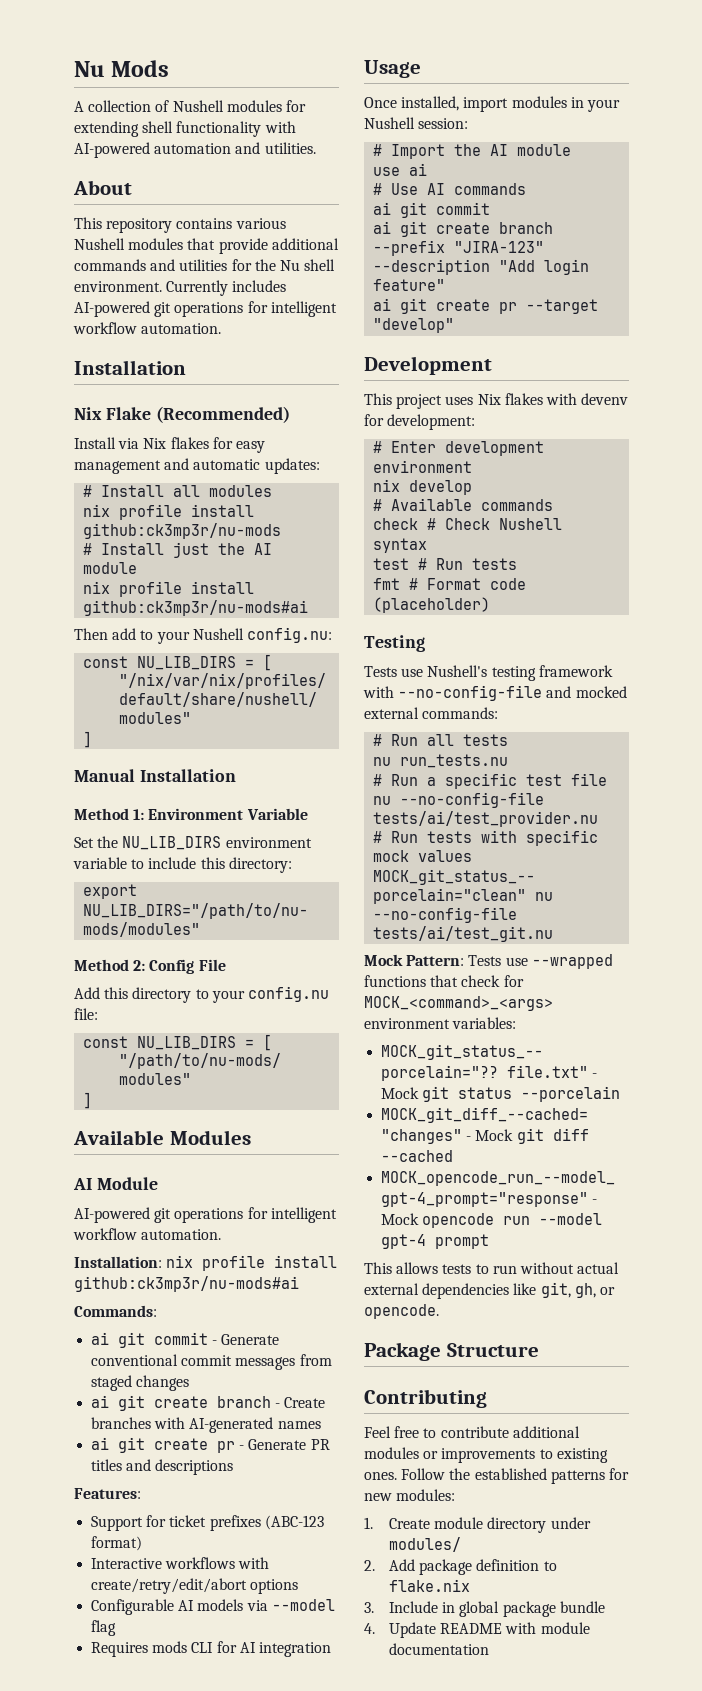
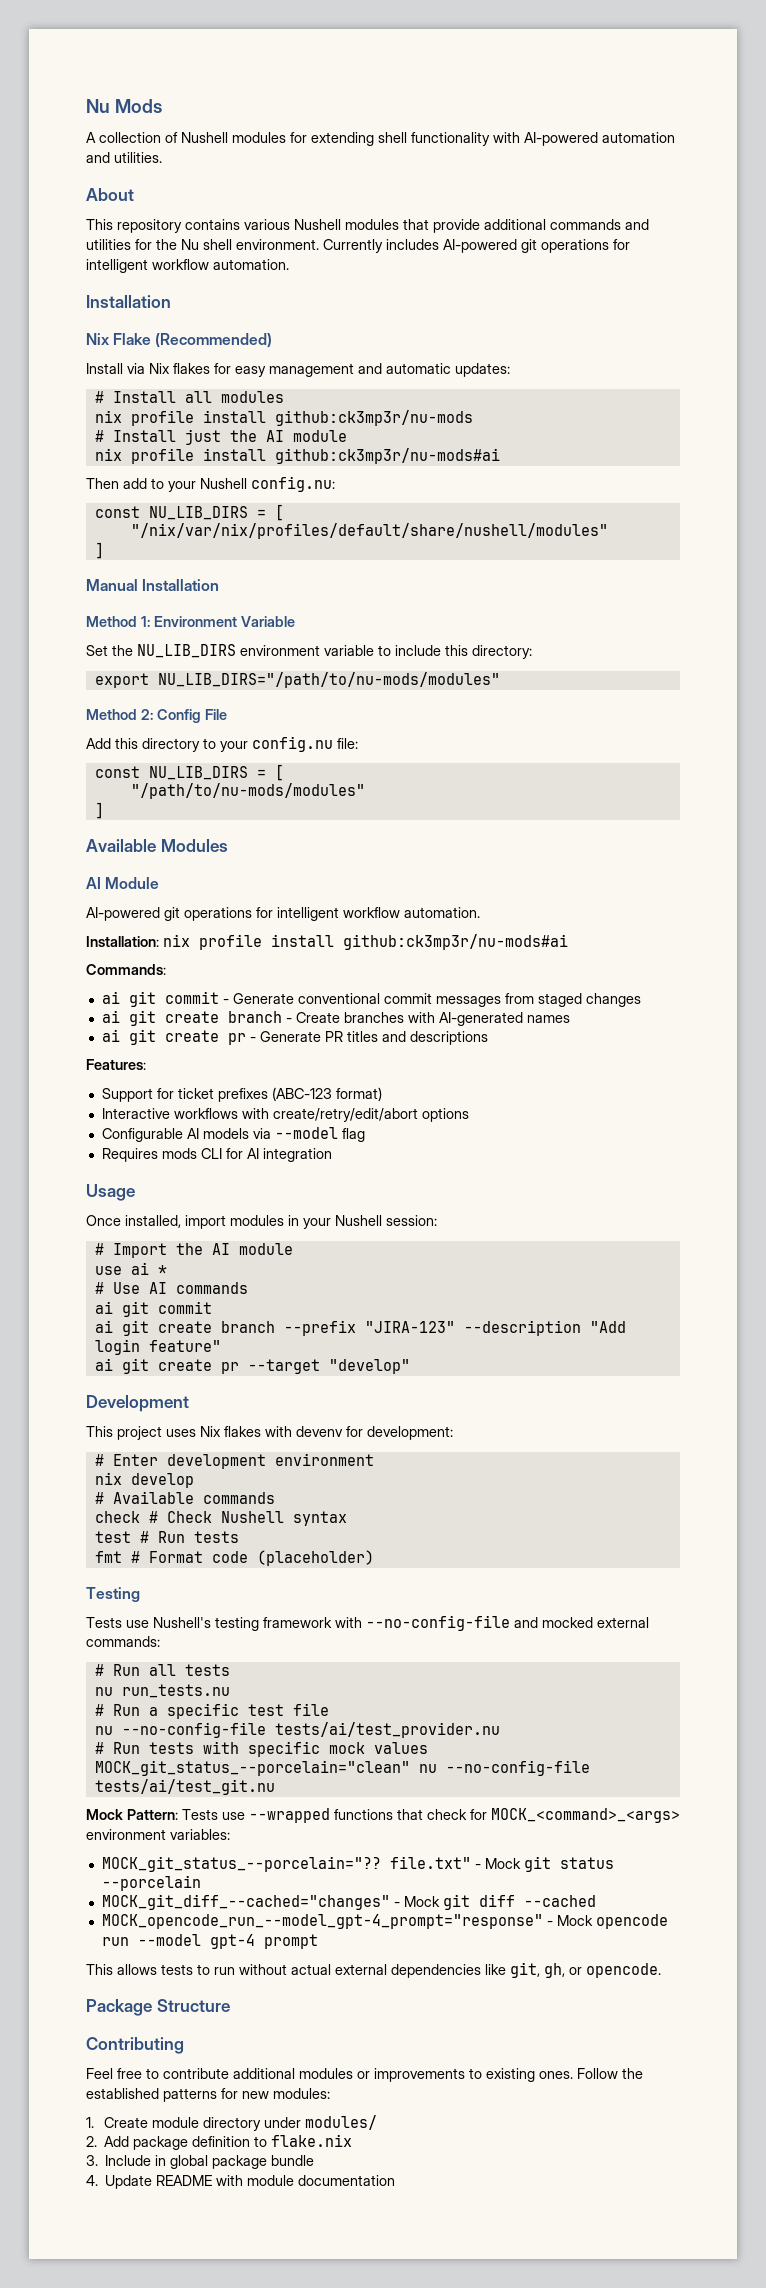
(428, 169) none -> [157,1265,167,1275] *

